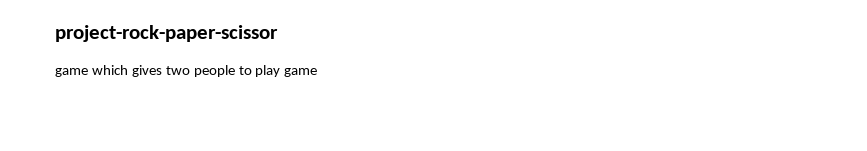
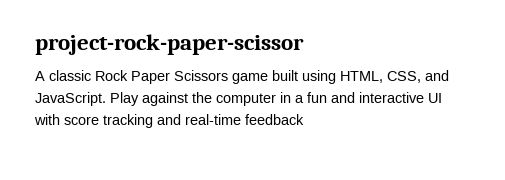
[55,65,318,77] game which gives two people to play game -> [35,70,449,84] [35,92,442,106] [34,114,304,128] A classic Rock Paper Scissors game built using HTML, CSS, and JavaScript. Play against the computer in a fun and interactive UI with score tracking and real-time feedback

